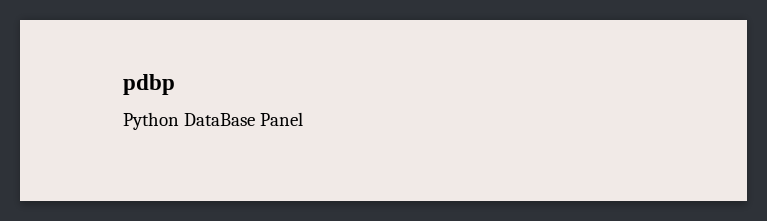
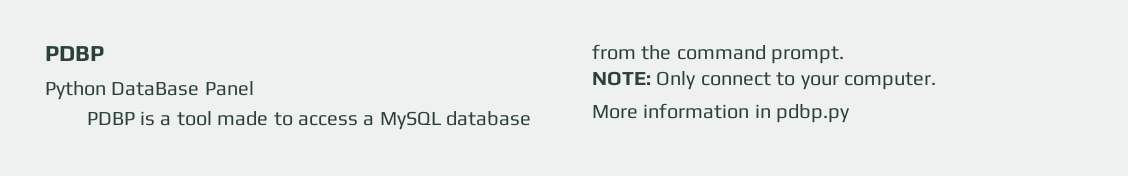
[123,74,175,95] pdbp -> [45,46,104,61] PDBP
(304, 119) none -> [86,111,532,130] [592,44,845,64] [592,71,936,90] [592,103,851,123] // PDBP is a tool made to access a MySQL database from the command prompt. // NOTE: Only connect to your computer. // More information in pdbp.py

